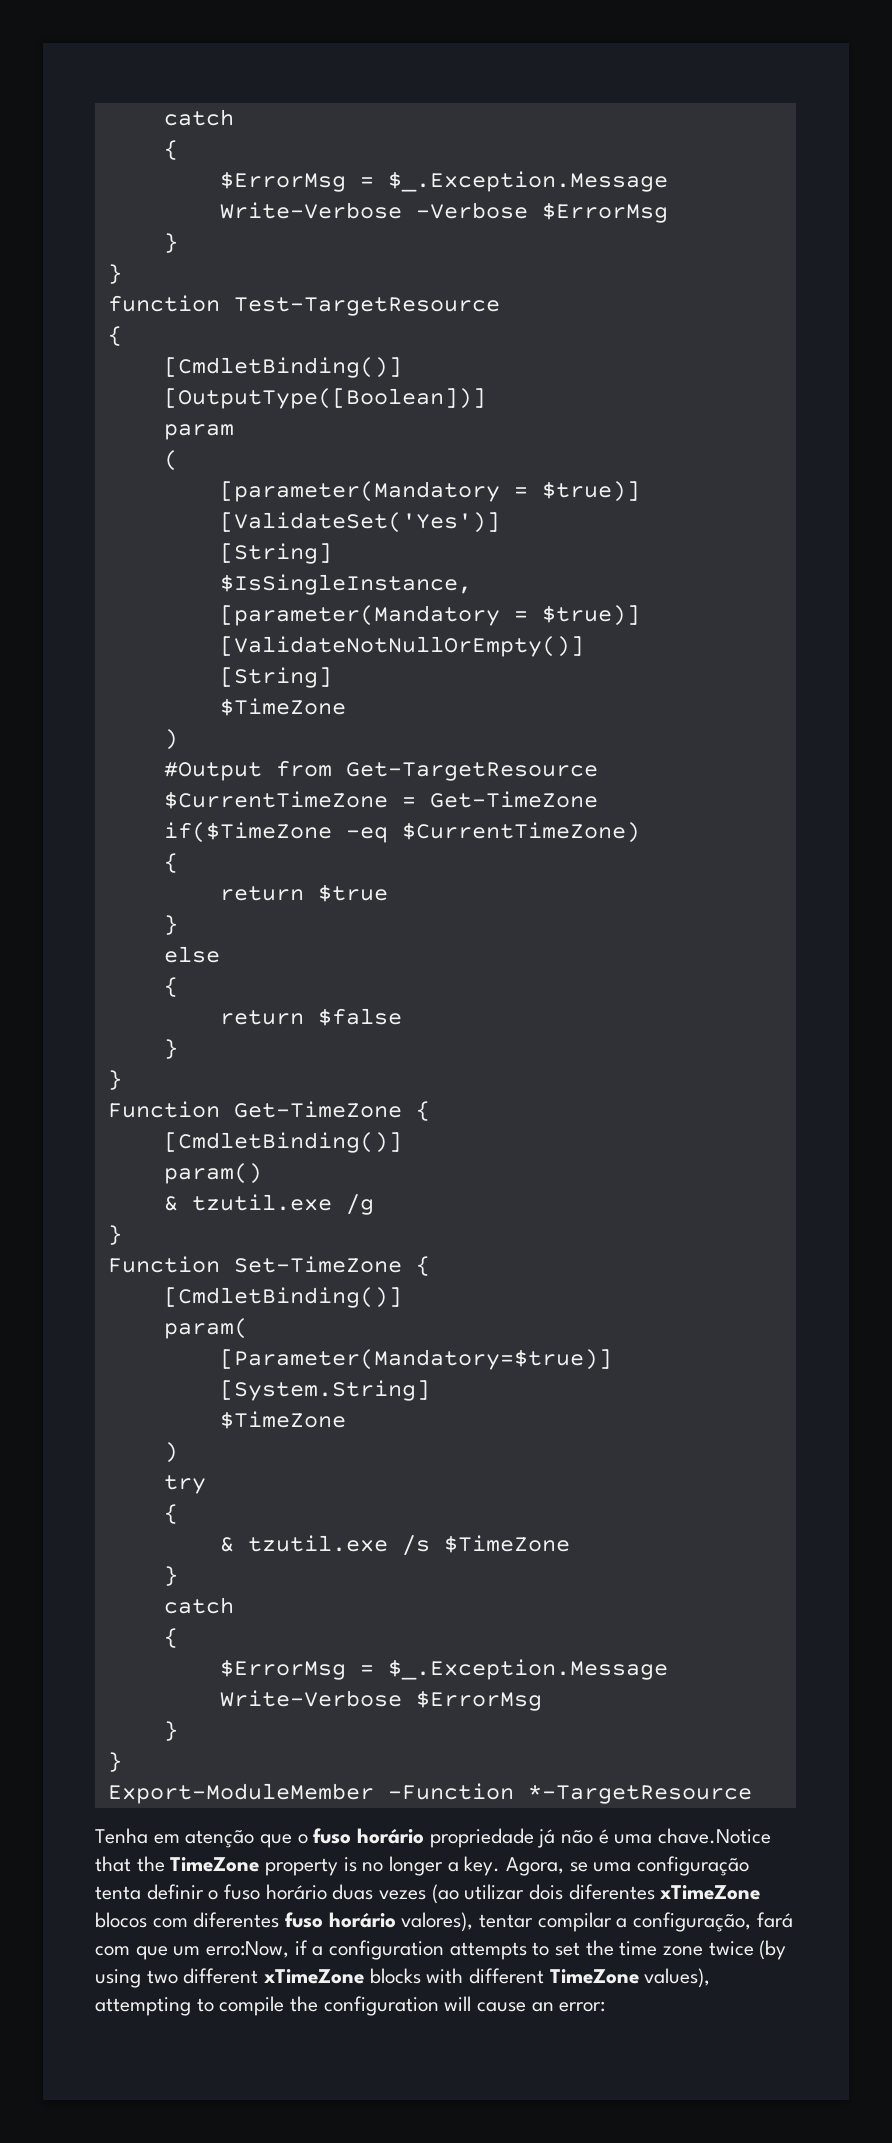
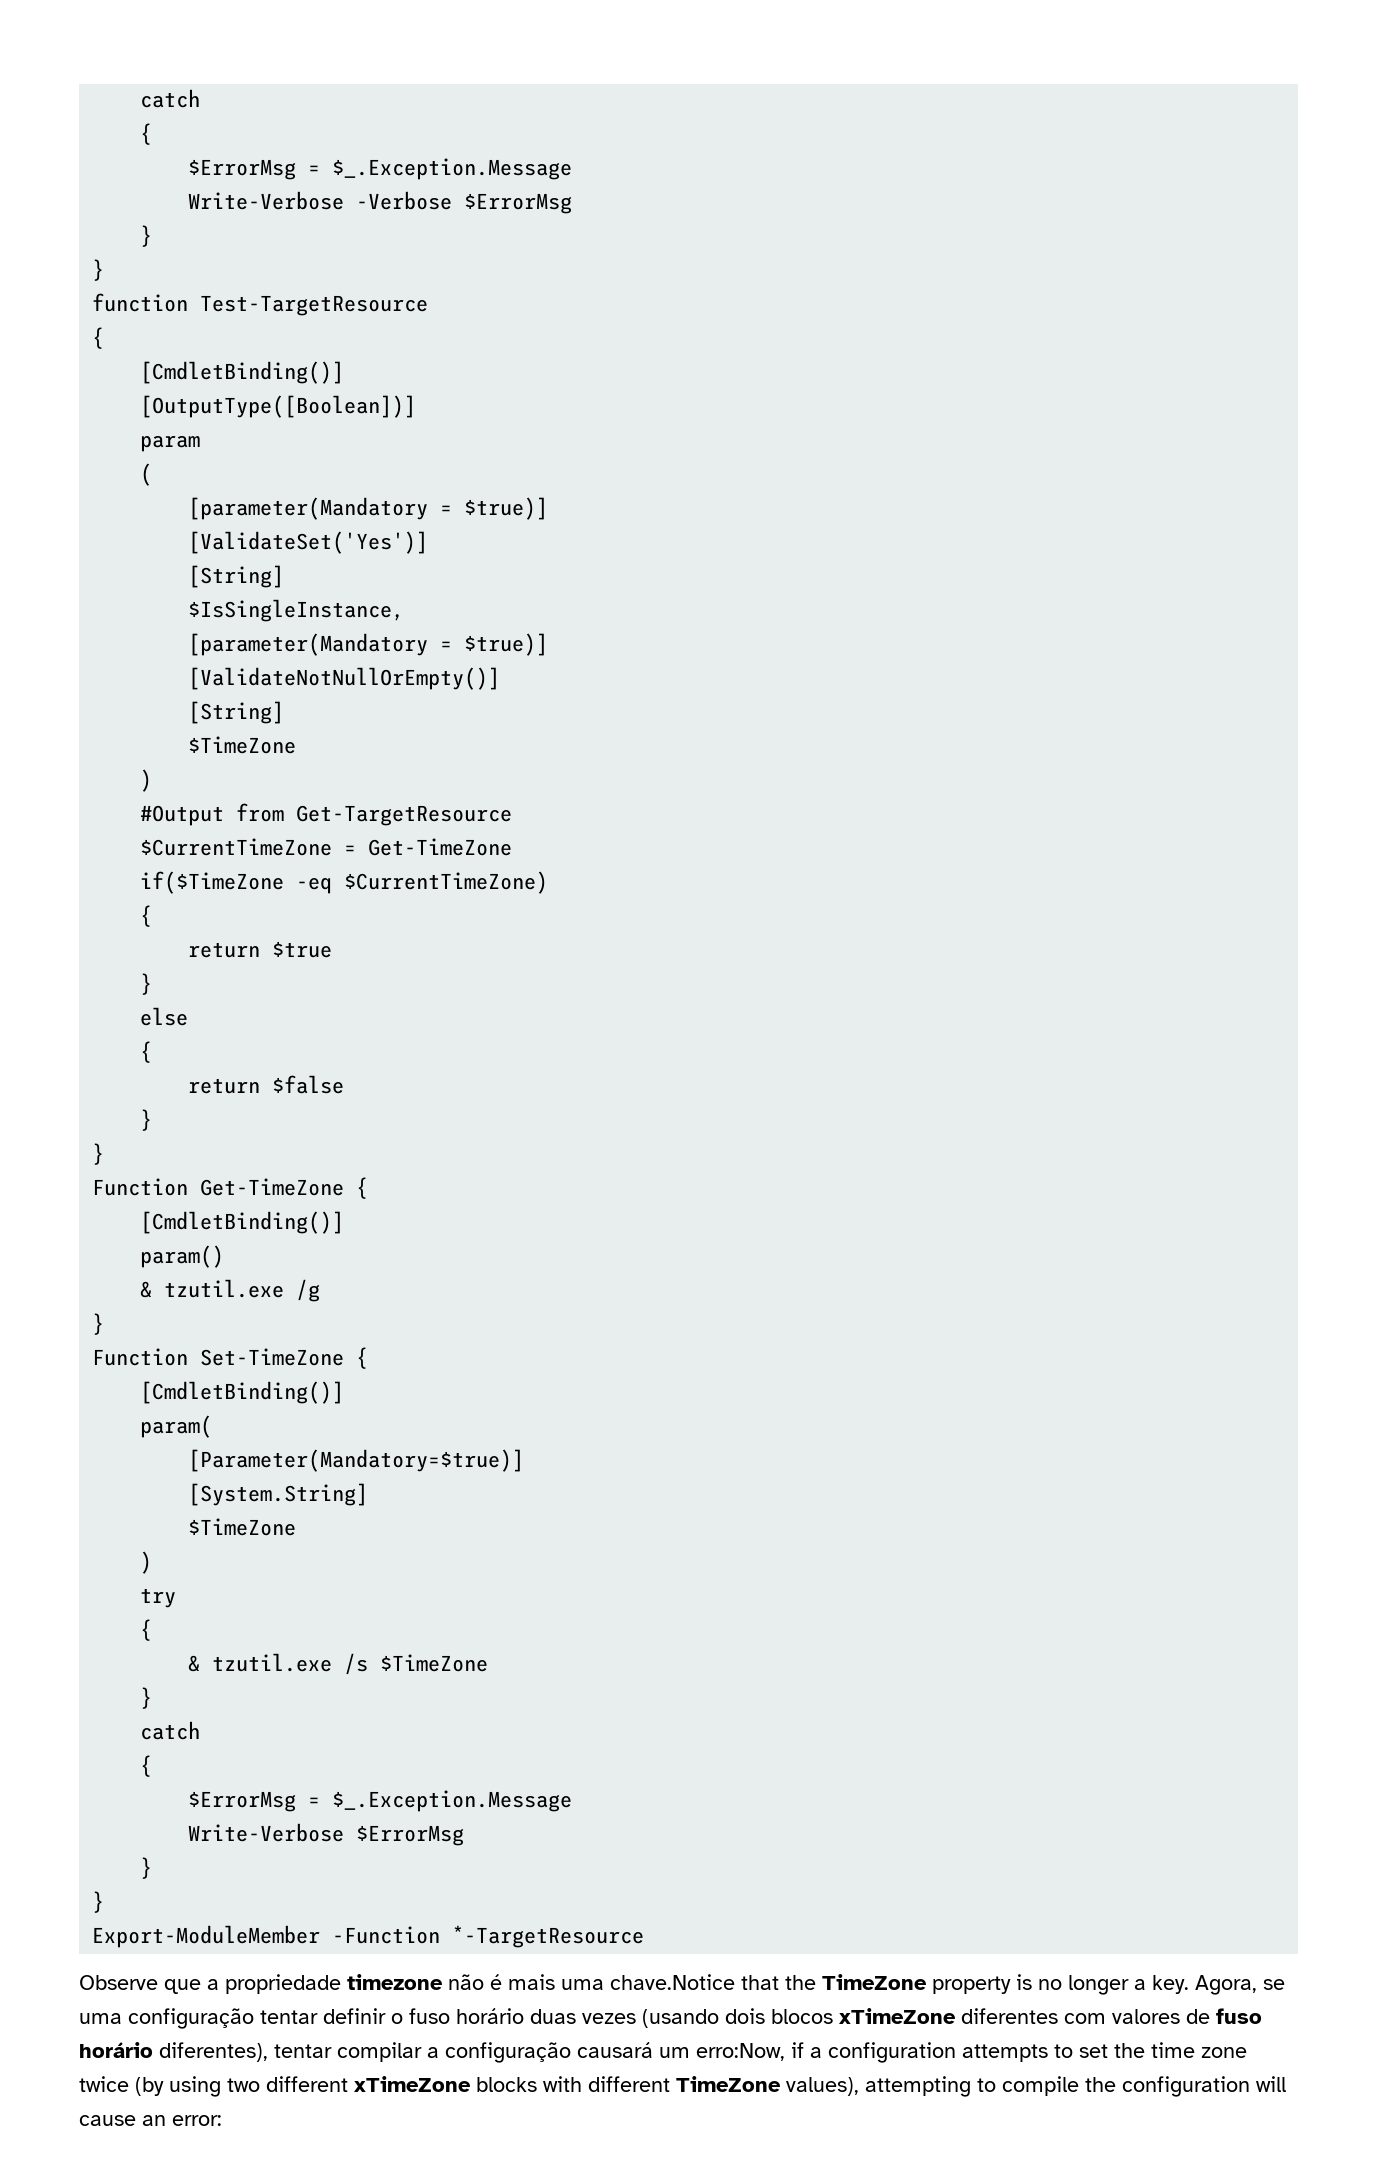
[95,1828,556,1848] Tenha em atenção que o fuso horário propriedade já -> [79,1974,443,1994] Observe que a propriedade timezone
(609, 1836) none -> [508,1974,555,1990] mais
[95,1886,141,1900] tenta -> [260,2010,318,2024] tentar
[431,1884,761,1904] [95,1912,474,1932] (ao utilizar dois diferentes xTimeZone blocos com diferentes fuso horário valores), -> [642,2008,1262,2028] [79,2042,268,2062] (usando dois blocos xTimeZone diferentes com valores de fuso horário diferentes),
[633,1912,793,1932] [95,1946,168,1960] configuração, fará com que -> [445,2042,653,2063] configuração causará

